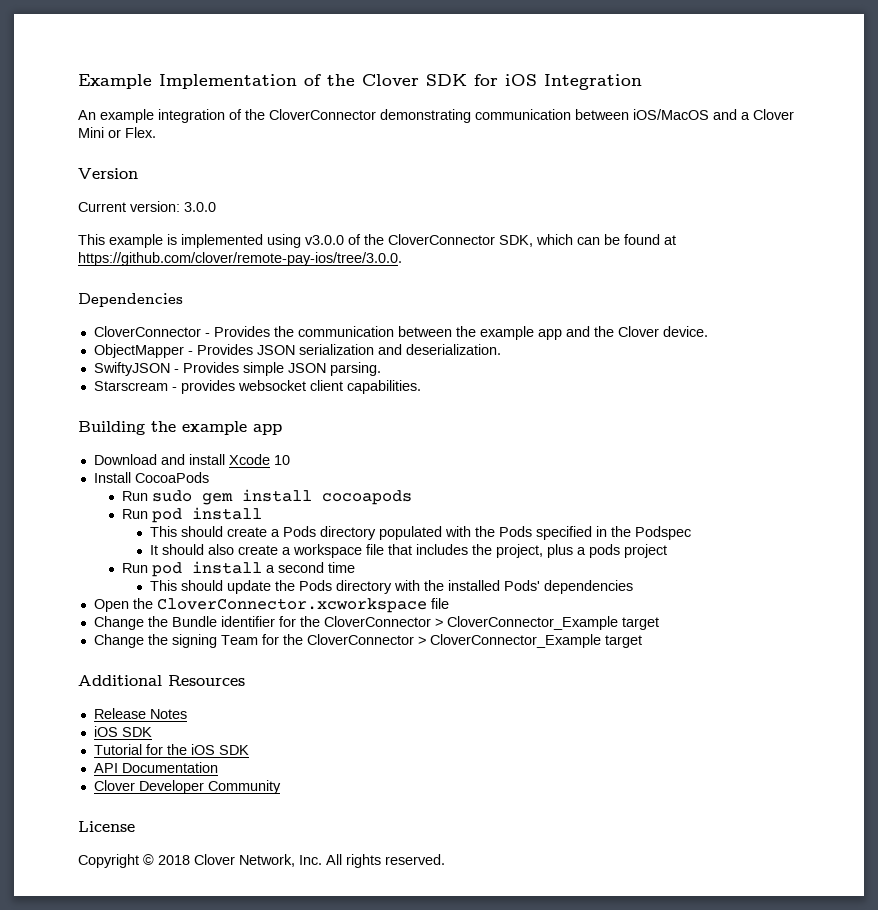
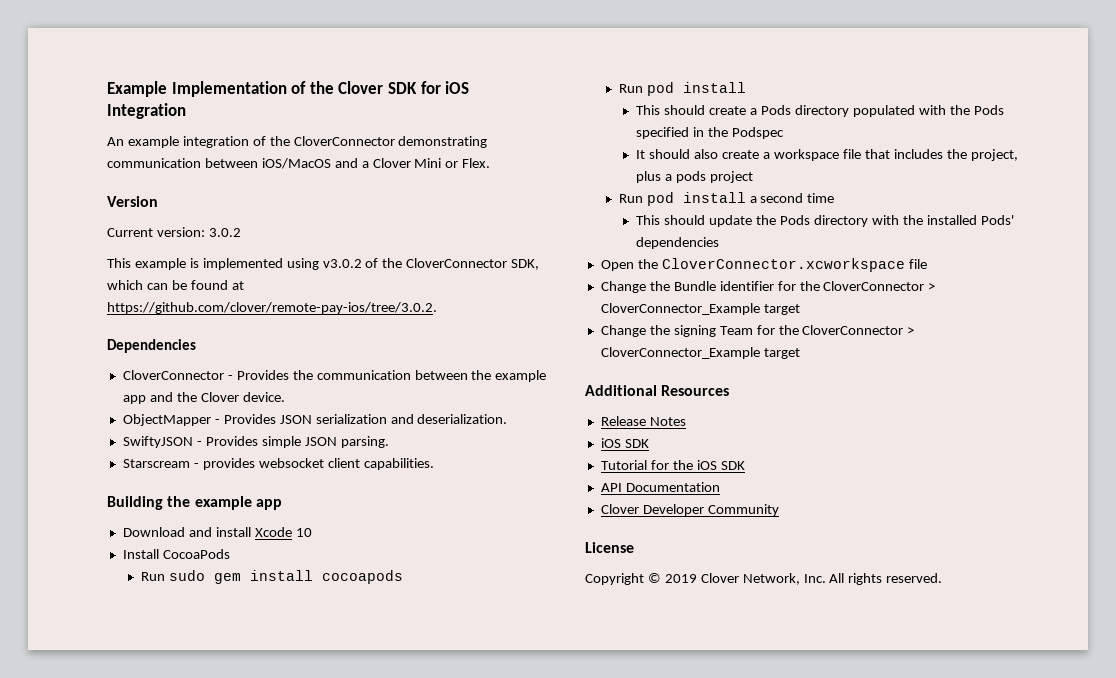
[184,202,216,212] 3.0.0 -> [208,228,241,237] 3.0.2
[305,235,344,245] v3.0.0 -> [322,259,362,268] v3.0.2
[78,252,402,266] https://github.com/clover/remote-pay-ios/tree/3.0.0. -> [107,302,437,314] https://github.com/clover/remote-pay-ios/tree/3.0.2.
[158,855,190,865] 2018 -> [664,574,697,583] 2019

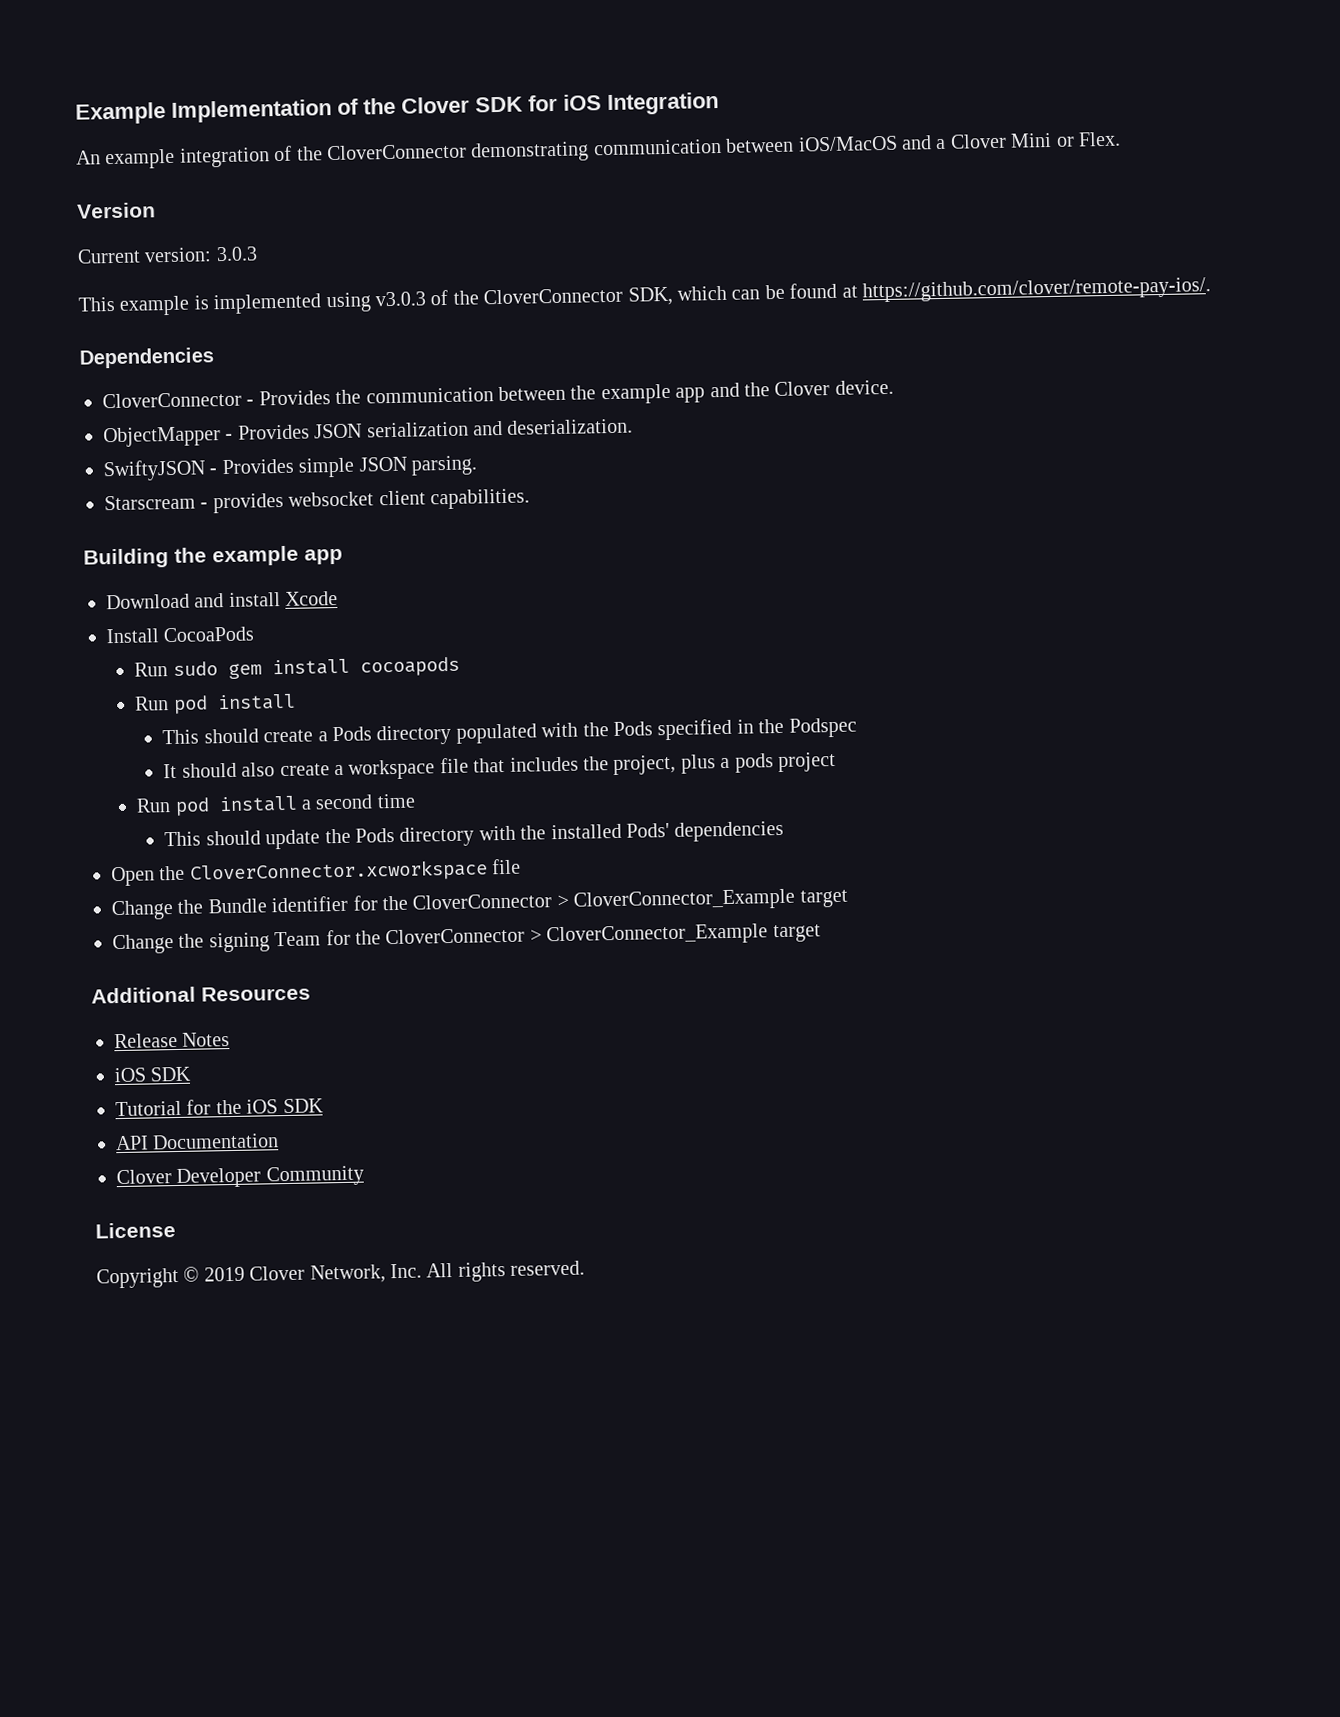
[208,228,241,237] 3.0.2 -> [215,246,258,262] 3.0.3
[322,259,362,268] v3.0.2 -> [375,291,426,307] v3.0.3
[107,302,437,314] https://github.com/clover/remote-pay-ios/tree/3.0.2. -> [861,277,1211,303] https://github.com/clover/remote-pay-ios/.
[295,528,312,537] 10 -> (339, 598) none

